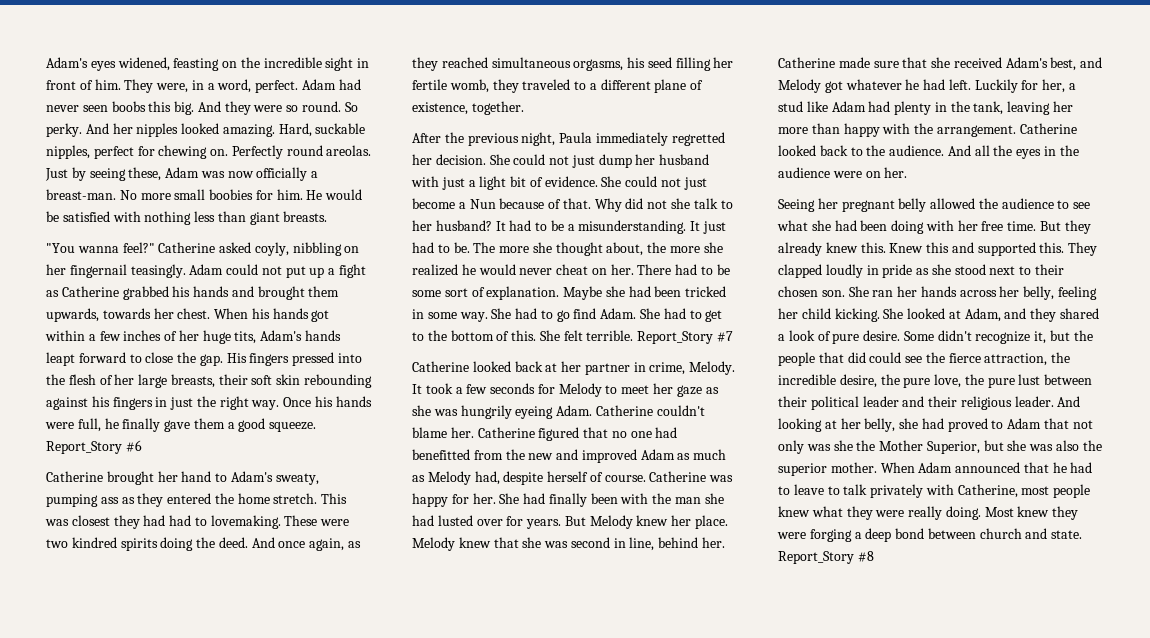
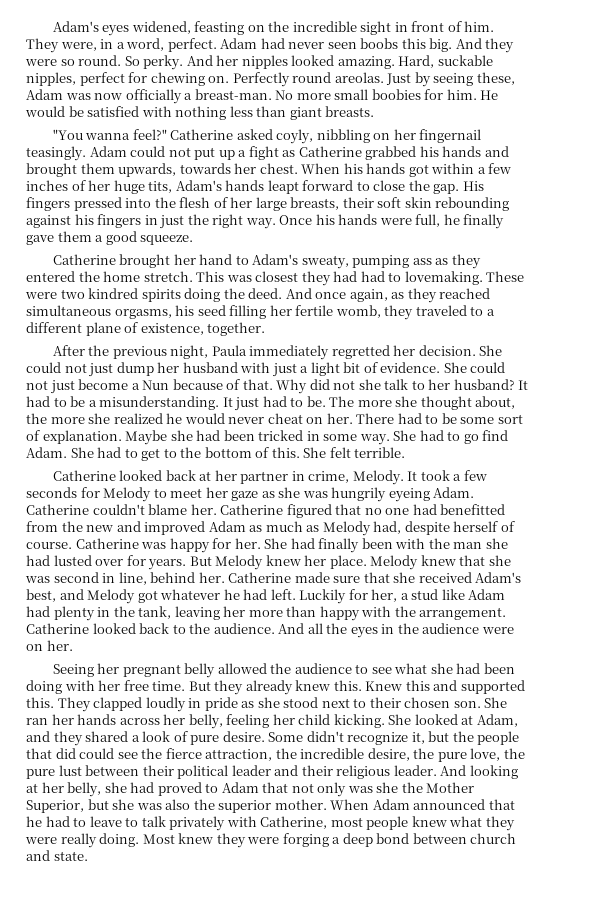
[46,440,142,454] Report_Story #6 -> (194, 240) none
[637,331,734,344] Report_Story #7 -> (406, 452) none
[778,551,874,564] Report_Story #8 -> (88, 856) none

